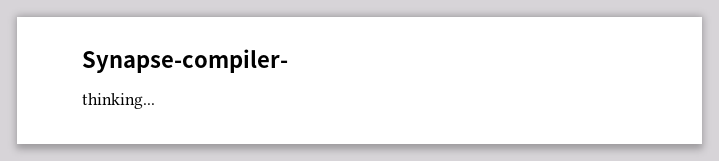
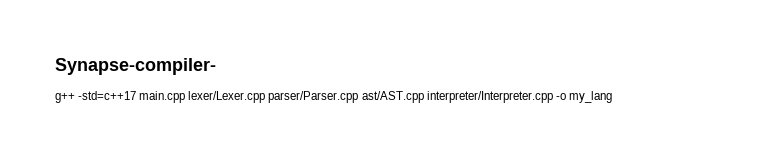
[82,93,155,109] thinking... -> [55,91,612,103] g++ -std=c++17 main.cpp lexer/Lexer.cpp parser/Parser.cpp ast/AST.cpp interpreter/Interpreter.cpp -o my_lang

